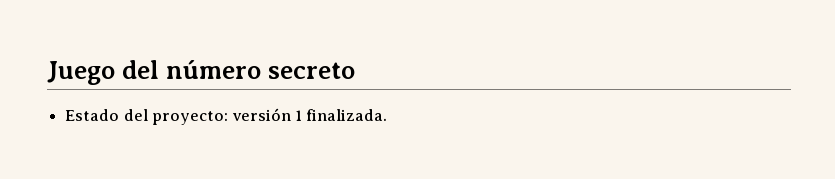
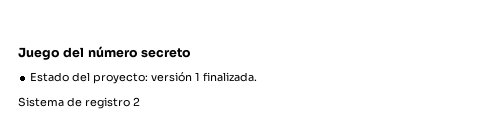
(388, 115) none -> [18,97,140,109] // Sistema de registro 2

